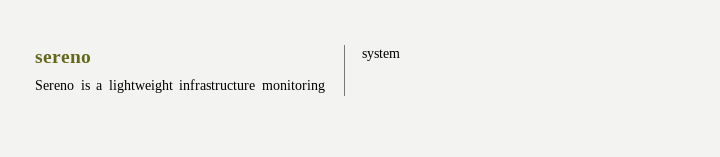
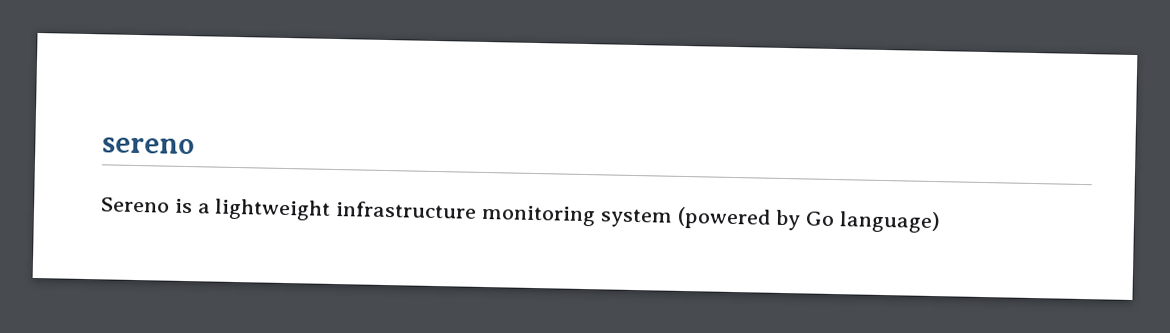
(400, 55) none -> [676,206,942,234] (powered by Go language)

